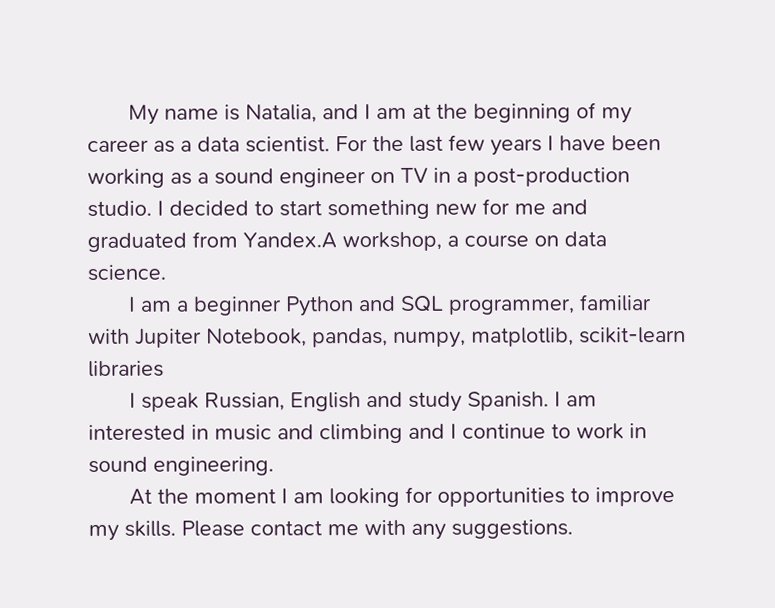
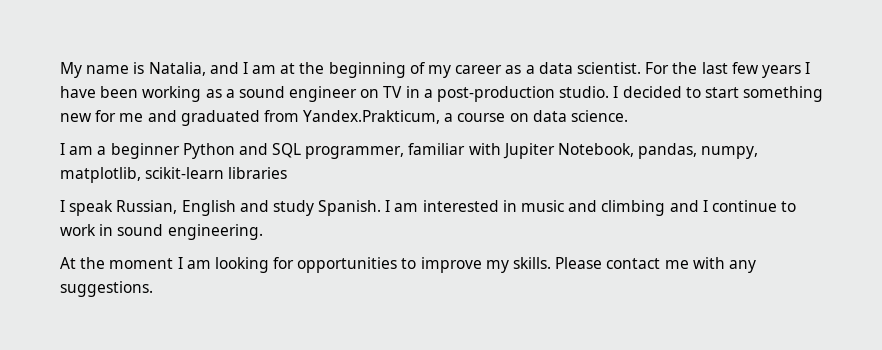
[243,231,442,252] Yandex.A workshop, -> [303,110,441,124] Yandex.Prakticum,

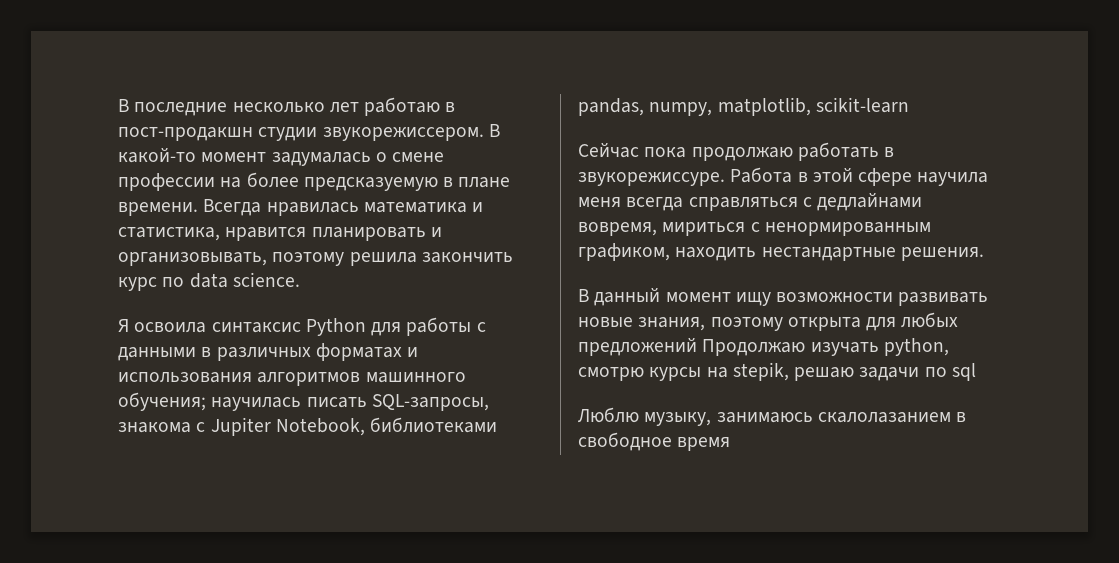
[60,62,811,78] [60,86,824,102] [60,110,629,126] [60,143,501,159] My name is Natalia, and I am at the beginning of my career as a data scientist. For the last few years I have been working as a sound engineer on TV in a post-production studio. I decided to start something new for me and graduated from Yandex.Prakticum, a course on data science. // I am a beginner Python and SQL programmer, familiar with -> [118,97,456,116] [118,124,500,141] [118,147,445,166] [118,172,511,191] [118,199,484,216] [118,227,442,241] [118,252,513,266] [118,272,300,291] [118,317,486,336] [118,343,419,361] [118,372,466,386] [118,392,489,411] [118,422,206,433] В последние несколько лет работаю в пост-продакшн студии звукорежиссером. В какой-то момент задумалась о смене профессии на более предсказуемую в плане времени. Всегда нравилась математика и статистика, нравится планировать и организовывать, поэтому решила закончить курс по data science. // Я освоила синтаксис Python для работы с данными в различных форматах и использования алгоритмов машинного обучения; научилась писать SQL-запросы, знакома с
(635, 150) none -> [370,417,498,433] библиотеками
[228,167,288,179] [60,200,797,216] [60,224,263,240] [60,257,756,273] [60,281,153,297] libraries // I speak Russian, English and study Spanish. I am interested in music and climbing and I continue to work in sound engineering. // At the moment I am looking for opportunities to improve my skills. Please contact me with any suggestions. -> [578,142,895,161] [578,167,989,186] [578,192,923,211] [578,222,931,236] [578,243,984,261] [578,287,989,306] [578,312,959,331] [578,337,949,356] [578,362,976,381] [578,407,967,426] [578,432,731,451] // Сейчас пока продолжаю работать в звукорежиссуре. Работа в этой сфере научила меня всегда справляться с дедлайнами вовремя, мириться с ненормированным графиком, находить нестандартные решения. // В данный момент ищу возможности развивать новые знания, поэтому открыта для любых предложений Продолжаю изучать python, смотрю курсы на stepik, решаю задачи по sql // Люблю музыку, занимаюсь скалолазанием в свободное время

